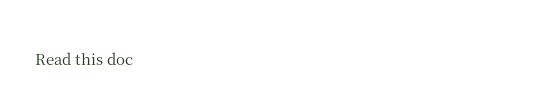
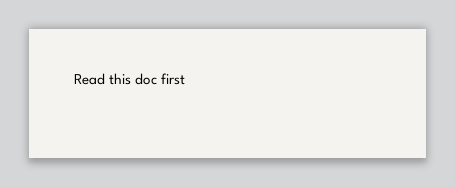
(134, 58) none -> [161,73,186,85] first

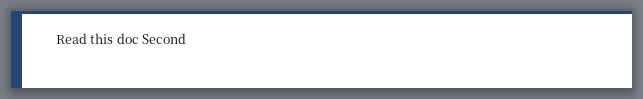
[161,73,186,85] first -> [142,33,187,44] Second

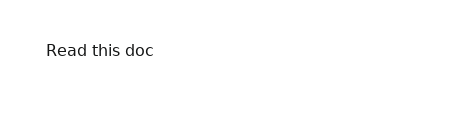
[142,33,187,44] Second -> (154, 50) none

